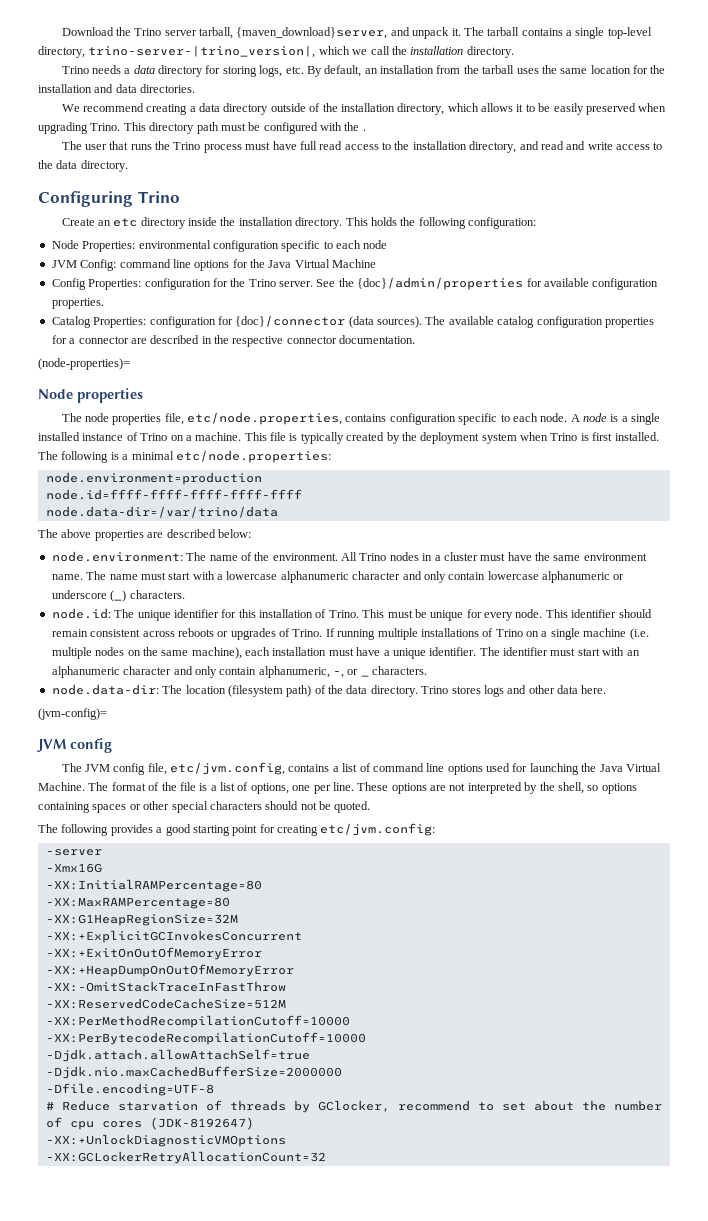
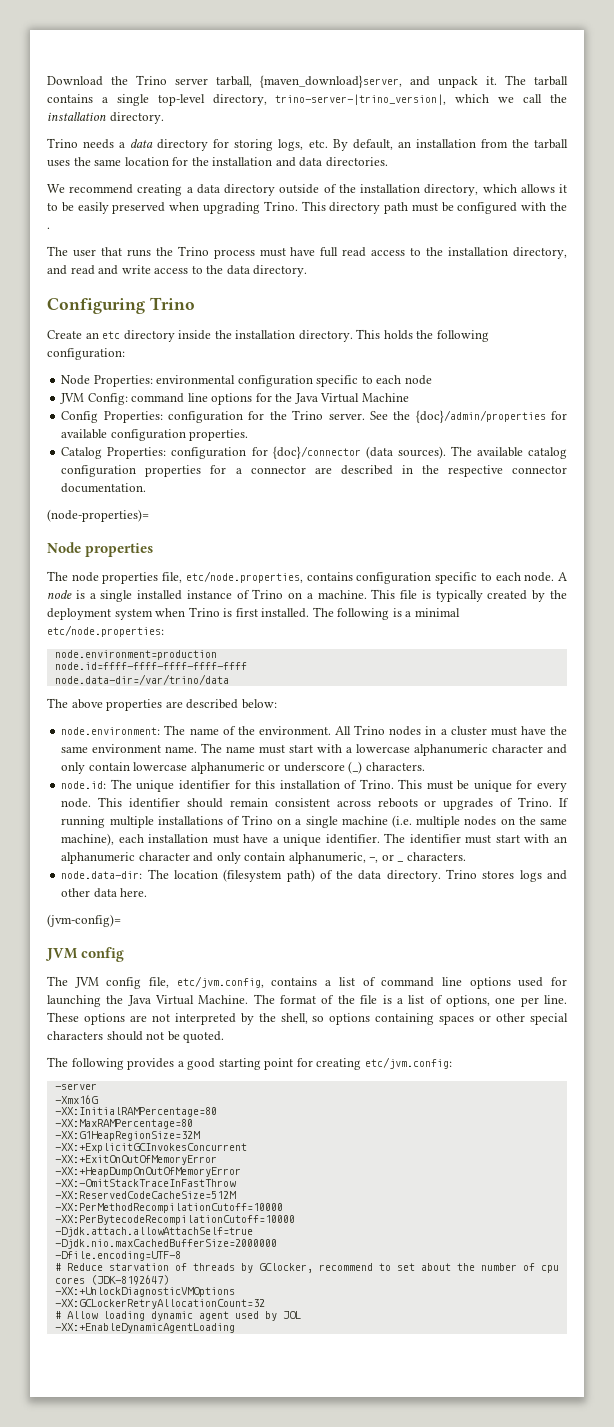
(326, 1157) none -> [54,1311,301,1321] [54,1323,235,1333] // # Allow loading dynamic agent used by JOL // -XX:+EnableDynamicAgentLoading

